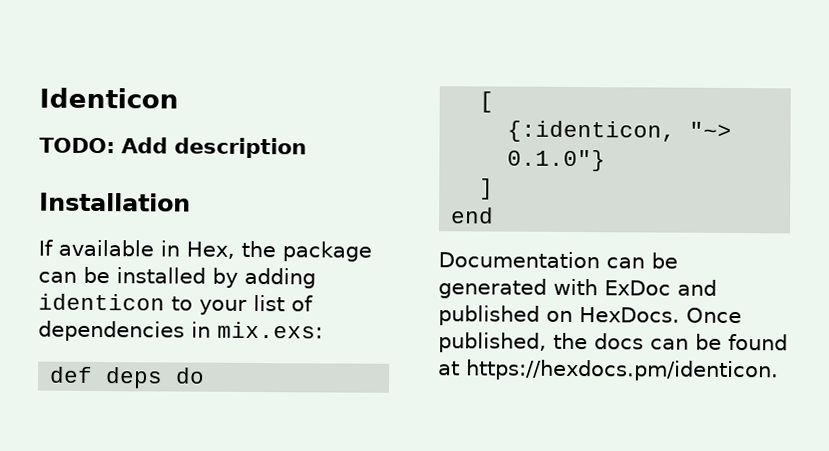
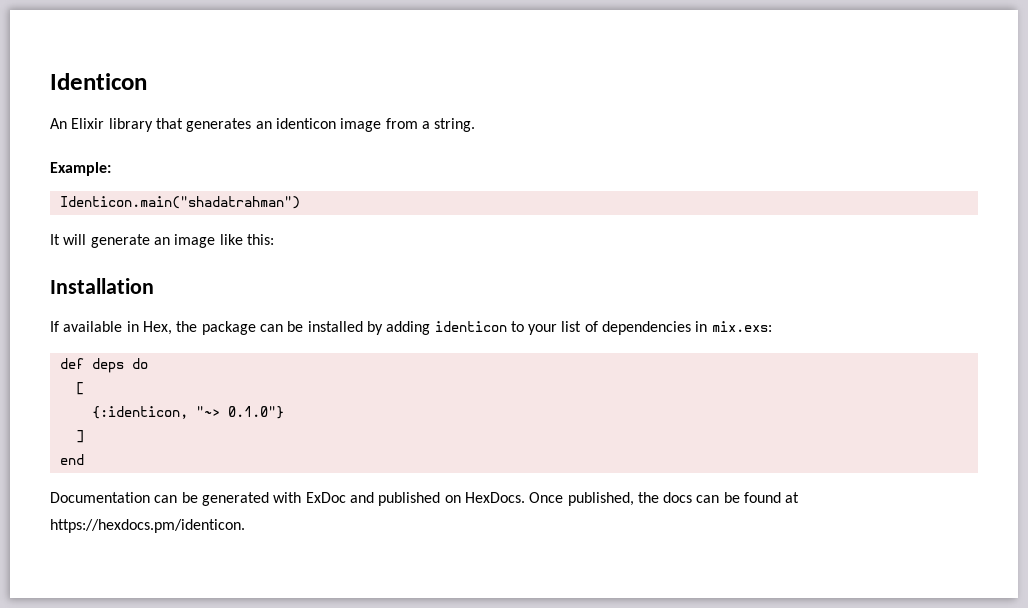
[39,137,307,159] TODO: Add description -> [50,118,476,132] [50,162,111,176] [59,196,300,209] [50,234,274,248] An Elixir library that generates an identicon image from a string. // Example: // Identicon.main("shadatrahman") // It will generate an image like this:

